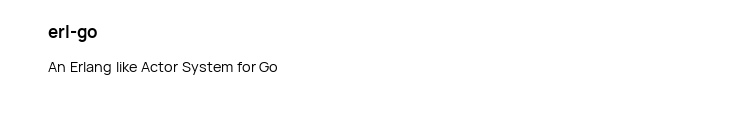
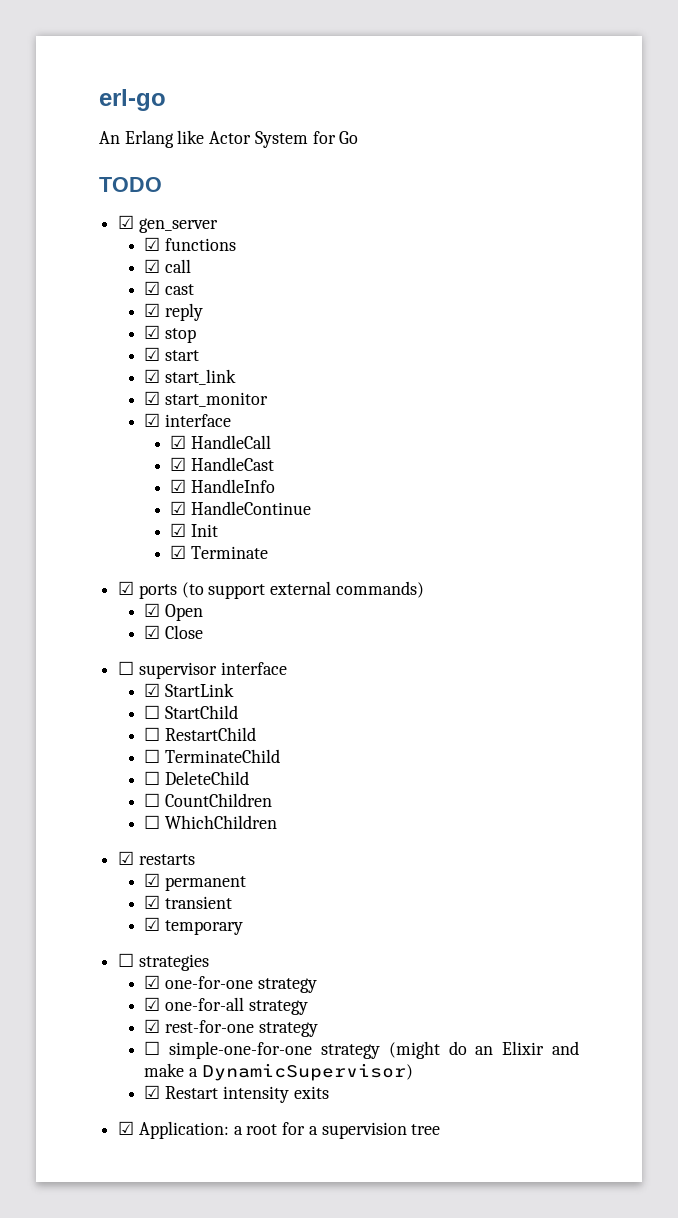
(279, 67) none -> [99,177,162,192] [118,215,218,233] [144,237,237,251] [144,259,192,273] [144,281,195,295] [144,303,204,321] [144,325,197,343] [144,347,200,361] [144,369,237,385] [144,391,269,407] [144,413,232,427] [170,435,272,449] [170,457,275,471] [170,479,276,493] [170,501,312,515] [170,523,219,537] [170,545,269,559] [118,581,424,599] [144,603,204,621] [144,625,204,639] [118,661,287,679] [144,683,235,697] [144,705,239,719] [144,727,257,741] [144,749,281,763] [144,771,250,785] [144,793,273,807] [144,815,278,829] [118,851,195,865] [144,873,247,891] [144,895,233,909] [144,917,244,935] [118,953,209,971] [144,975,317,993] [144,997,308,1015] [144,1019,318,1037] [144,1041,579,1059] [144,1063,413,1081] [144,1085,329,1103] [118,1121,441,1139] // TODO // ☑ gen_server // ☑ functions // ☑ call // ☑ cast // ☑ reply // ☑ stop // ☑ start // ☑ start_link // ☑ start_monitor // ☑ interface // ☑ HandleCall // ☑ HandleCast // ☑ HandleInfo // ☑ HandleContinue // ☑ Init // ☑ Terminate // ☑ ports (to support external commands) // ☑ Open // ☑ Close // ☐ supervisor interface // ☑ StartLink // ☐ StartChild // ☐ RestartChild // ☐ TerminateChild // ☐ DeleteChild // ☐ CountChildren // ☐ WhichChildren // ☑ restarts // ☑ permanent // ☑ transient // ☑ temporary // ☐ strategies // ☑ one-for-one strategy // ☑ one-for-all strategy // ☑ rest-for-one strategy // ☐ simple-one-for-one strategy (might do an Elixir and make a DynamicSupervisor) // ☑ Restart intensity exits // ☑ Application: a root for a supervision tree

